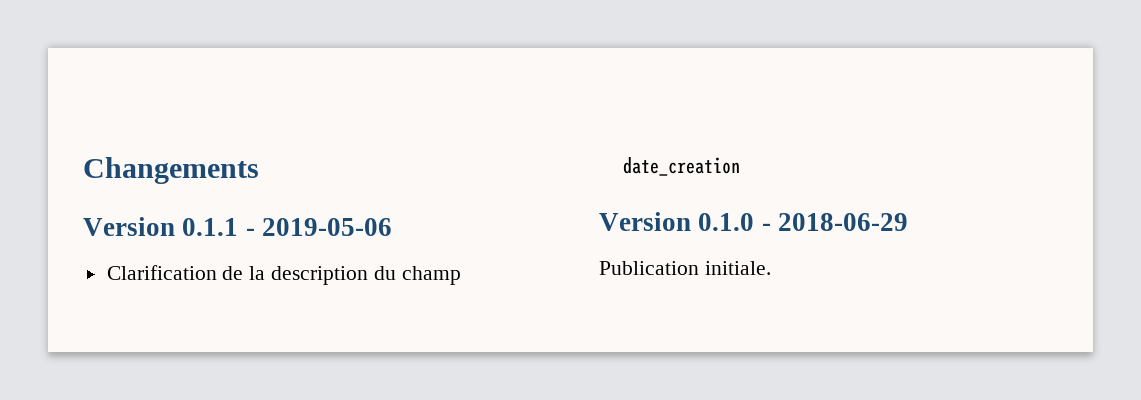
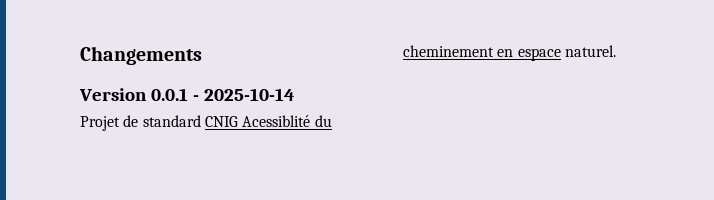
[182,218,392,236] [106,265,461,285] [622,157,740,176] [599,212,908,231] [599,261,771,275] 0.1.1 - 2019-05-06 // Clarification de la description du champ date_creation // Version 0.1.0 - 2018-06-29 // Publication initiale. -> [150,88,295,101] [80,115,332,131] [403,45,616,61] 0.0.1 - 2025-10-14 // Projet de standard CNIG Acessiblité du cheminement en espace naturel.

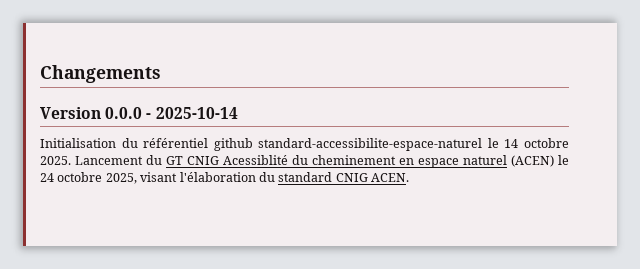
[150,88,188,101] 0.0.1 -> [105,107,143,119] 0.0.0
[80,115,201,131] Projet de standard -> [40,138,569,151] [40,155,183,165] Initialisation du référentiel github standard-accessibilite-espace-naturel le 14 octobre 2025. Lancement du GT
[564,45,616,57] naturel. -> [463,155,569,167] [40,172,409,184] naturel (ACEN) le 24 octobre 2025, visant l'élaboration du standard CNIG ACEN.

